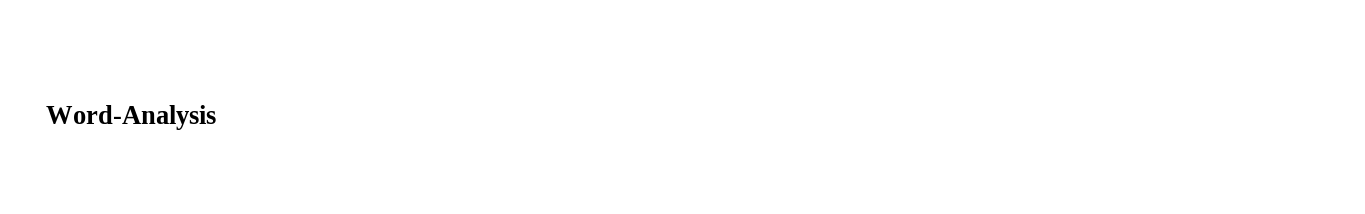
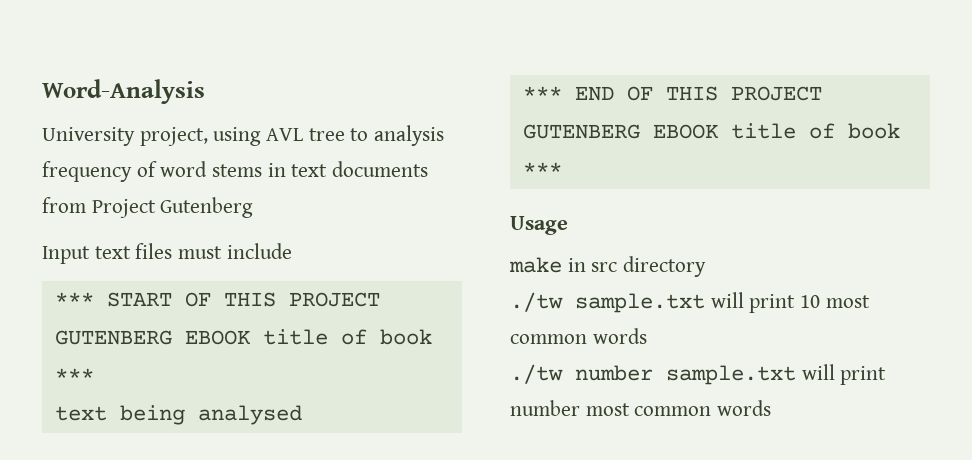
(216, 117) none -> [42,125,445,146] [42,161,429,182] [42,197,254,218] [42,243,292,264] [54,292,380,307] [54,329,432,345] [54,368,94,382] [54,405,302,425] [522,86,822,101] [522,123,900,139] [522,162,562,176] [510,216,568,235] [509,256,707,277] [510,292,870,313] [510,328,647,344] [510,364,887,385] [510,400,772,416] // University project, using AVL tree to analysis frequency of word stems in text documents from Project Gutenberg // Input text files must include // *** START OF THIS PROJECT GUTENBERG EBOOK title of book *** // text being analysed // *** END OF THIS PROJECT GUTENBERG EBOOK title of book *** // Usage // make in src directory // ./tw sample.txt will print 10 most common words // ./tw number sample.txt will print number most common words

